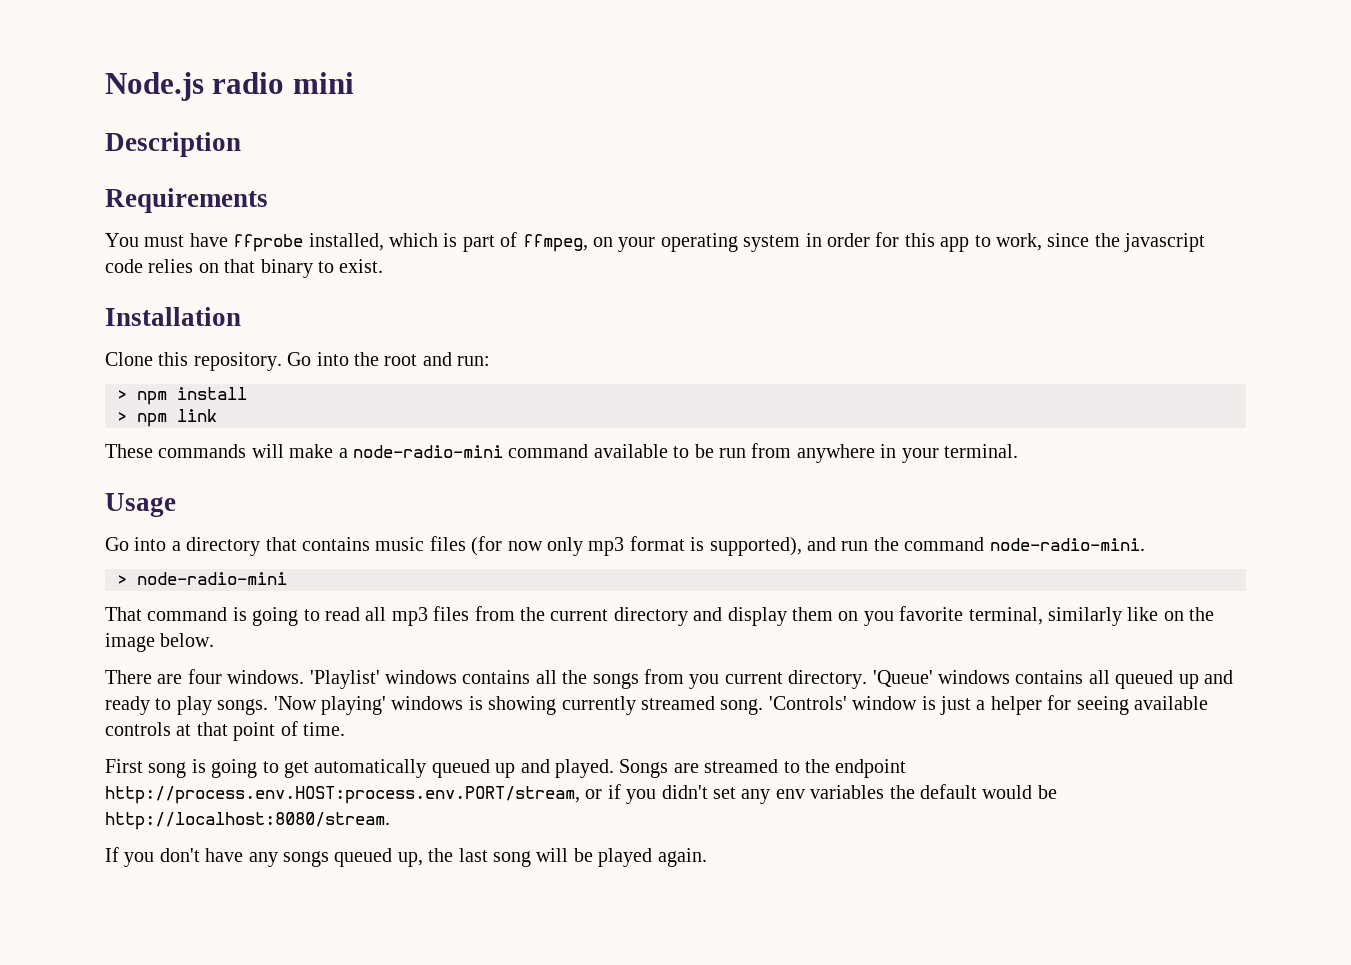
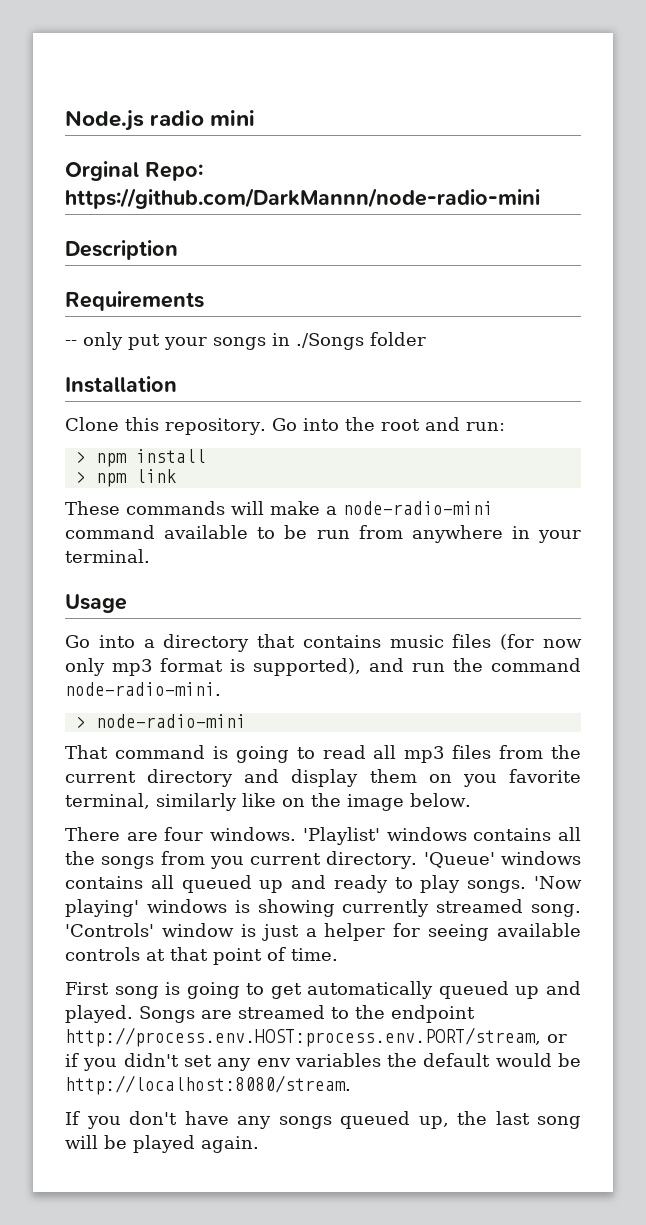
(354, 83) none -> [65,161,203,181] [65,188,540,209] // Orginal Repo: https://github.com/DarkMannn/node-radio-mini
[105,232,1206,252] [105,259,384,278] You must have ffprobe installed, which is part of ffmpeg, on your operating system in order for this app to work, since the javascript code relies on that binary to exist. -> [65,332,426,350] -- only put your songs in ./Songs folder

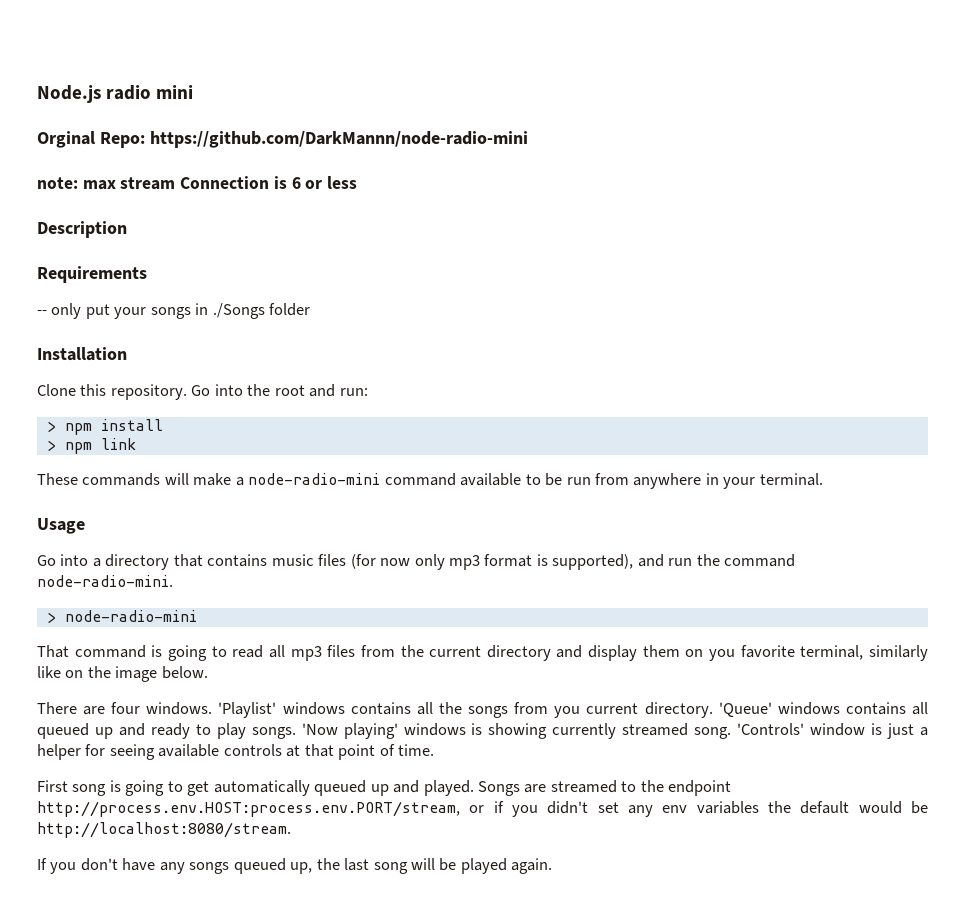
(540, 198) none -> [37,176,358,190] // note: max stream Connection is 6 or less

